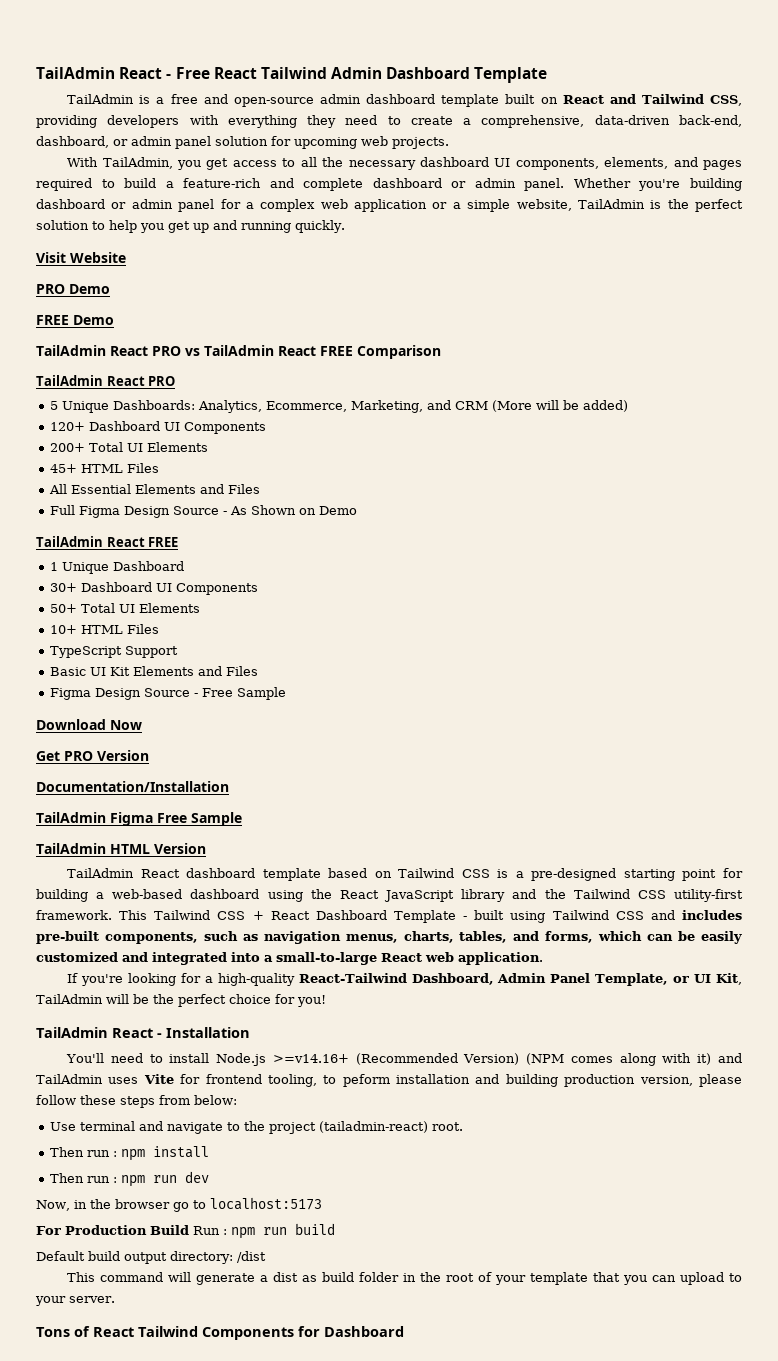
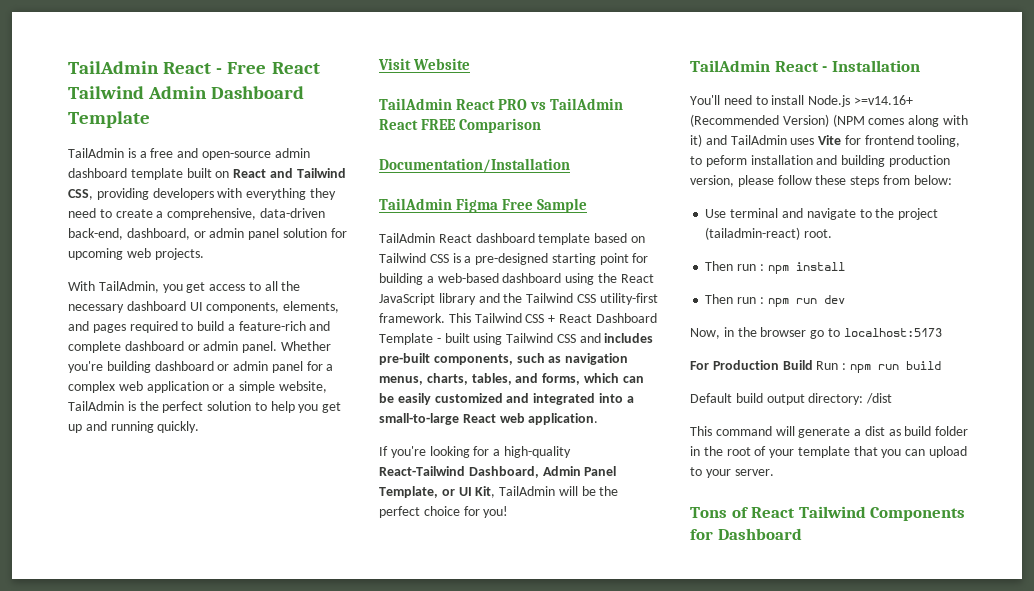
[36,284,110,294] [36,315,114,325] // PRO Demo // FREE Demo -> (471, 64) none
[36,375,176,386] [50,400,629,413] [50,421,267,434] [50,442,209,452] [50,463,160,473] [49,484,261,494] [50,505,358,518] [36,536,179,547] [50,561,185,574] [50,582,259,595] [50,603,201,613] [50,624,160,634] [50,646,179,658] [50,666,259,676] [50,687,287,700] [36,719,142,730] [36,750,149,761] // TailAdmin React PRO // 5 Unique Dashboards: Analytics, Ecommerce, Marketing, and CRM (More will be added) // 120+ Dashboard UI Components // 200+ Total UI Elements // 45+ HTML Files // All Essential Elements and Files // Full Figma Design Source - As Shown on Demo // TailAdmin React FREE // 1 Unique Dashboard // 30+ Dashboard UI Components // 50+ Total UI Elements // 10+ HTML Files // TypeScript Support // Basic UI Kit Elements and Files // Figma Design Source - Free Sample // Download Now // Get PRO Version -> (542, 125) none
[36,843,206,854] // TailAdmin HTML Version -> (588, 205) none

